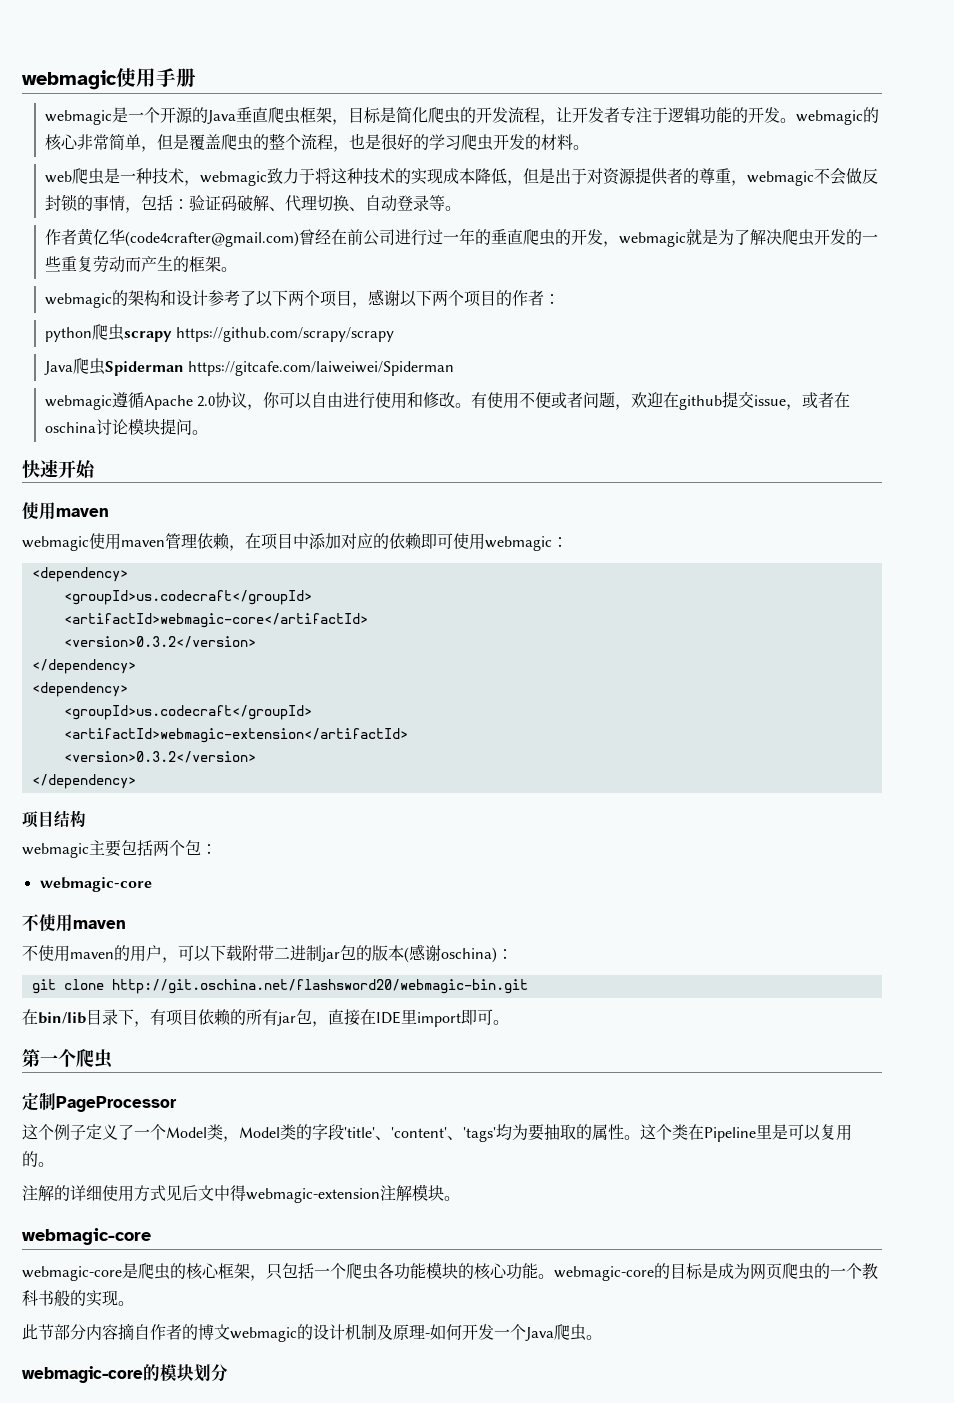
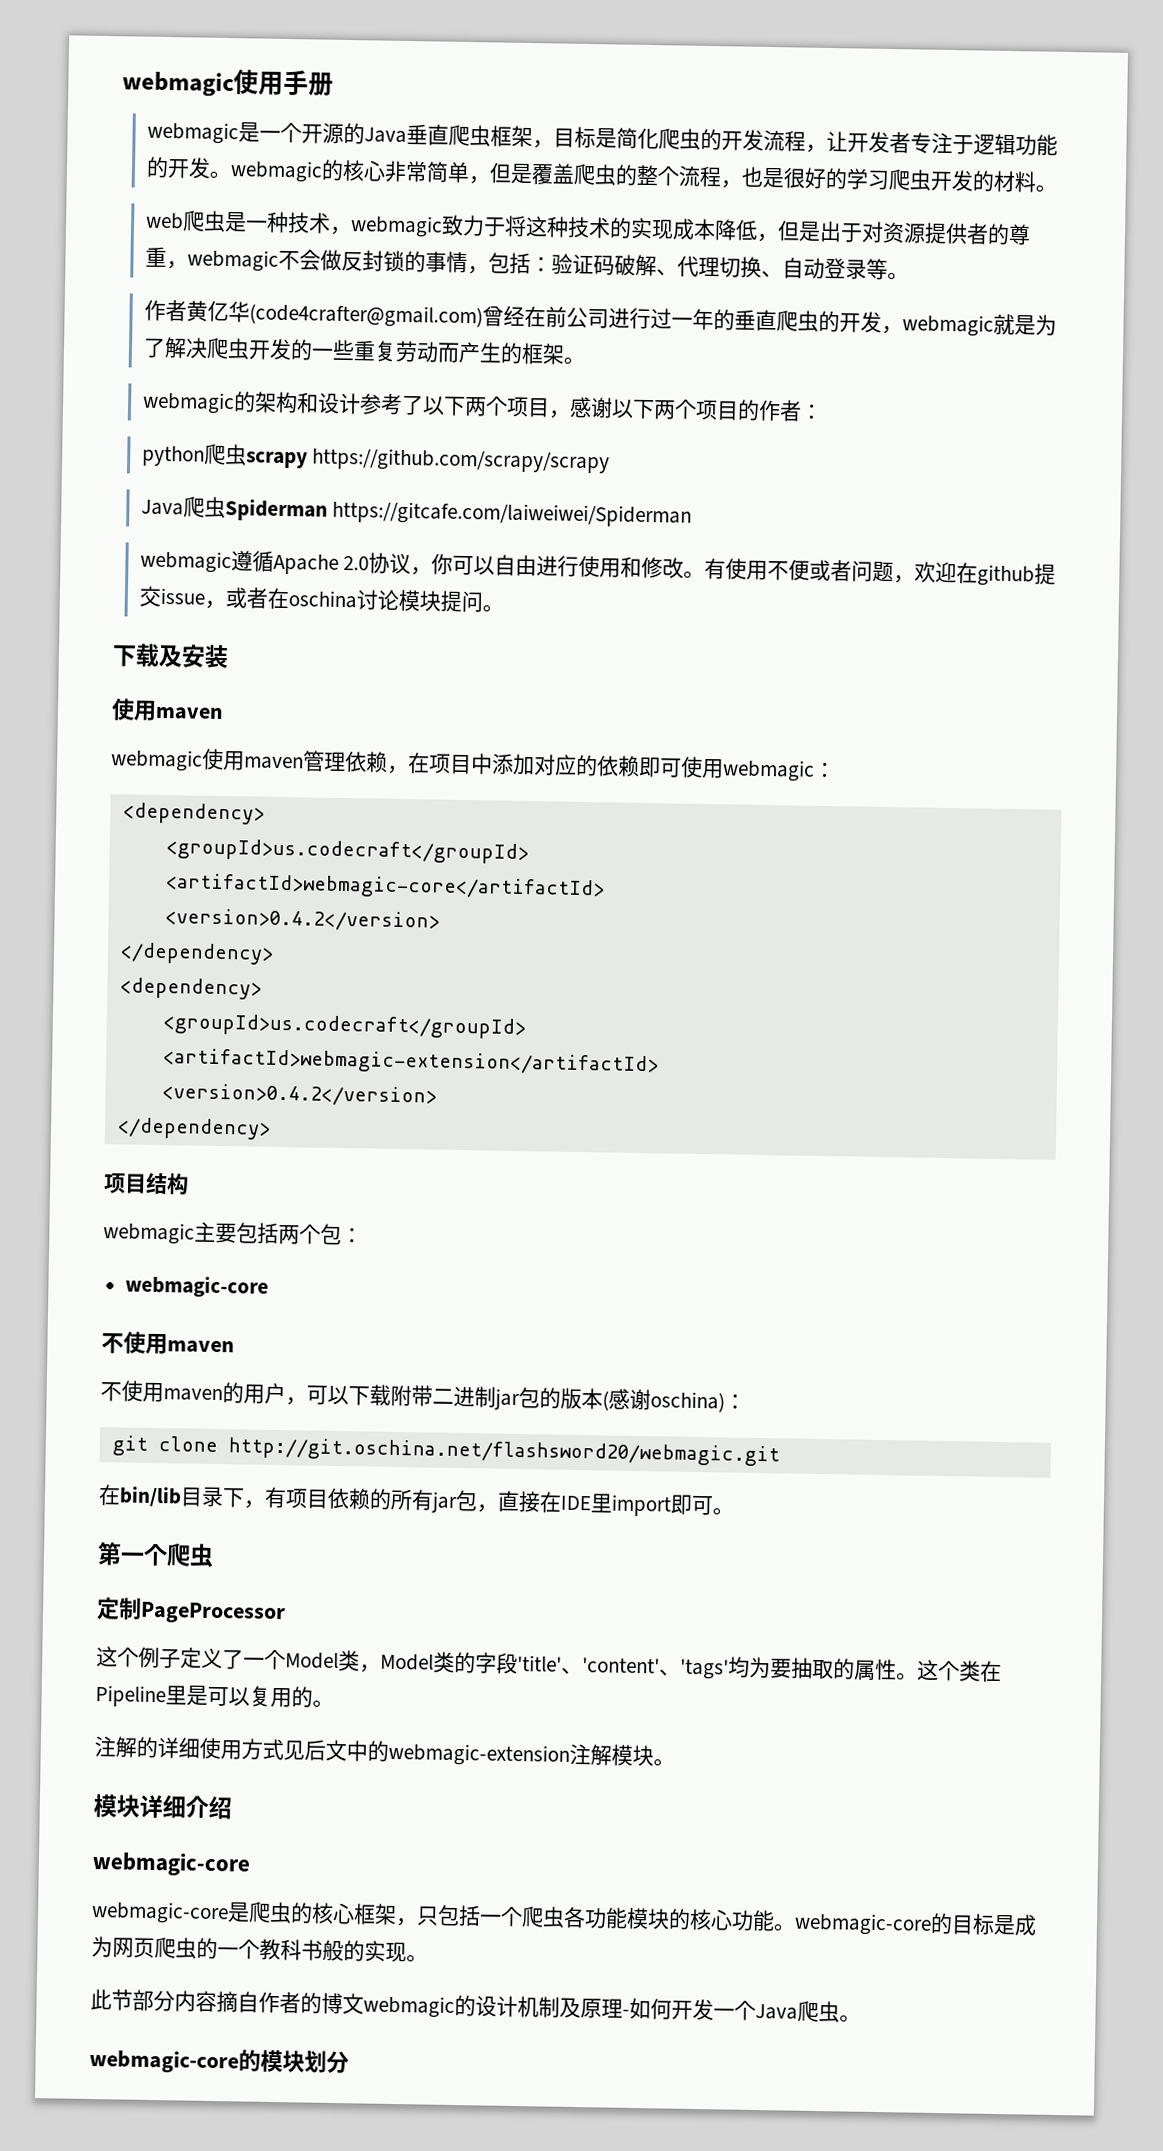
[22,459,96,478] 快速开始 -> [112,643,229,669] 下载及安装
[63,636,256,648] <version>0.3.2</version> -> [164,908,440,932] <version>0.4.2</version>
[63,751,256,763] <version>0.3.2</version> -> [161,1083,437,1107] <version>0.4.2</version>
[111,979,528,994] http://git.oschina.net/flashsword20/webmagic-bin.git -> [227,1437,780,1467] http://git.oschina.net/flashsword20/webmagic.git
[230,1185,246,1201] 得 -> [367,1740,389,1762] 的
(460, 1198) none -> [93,1794,233,1820] // 模块详细介绍

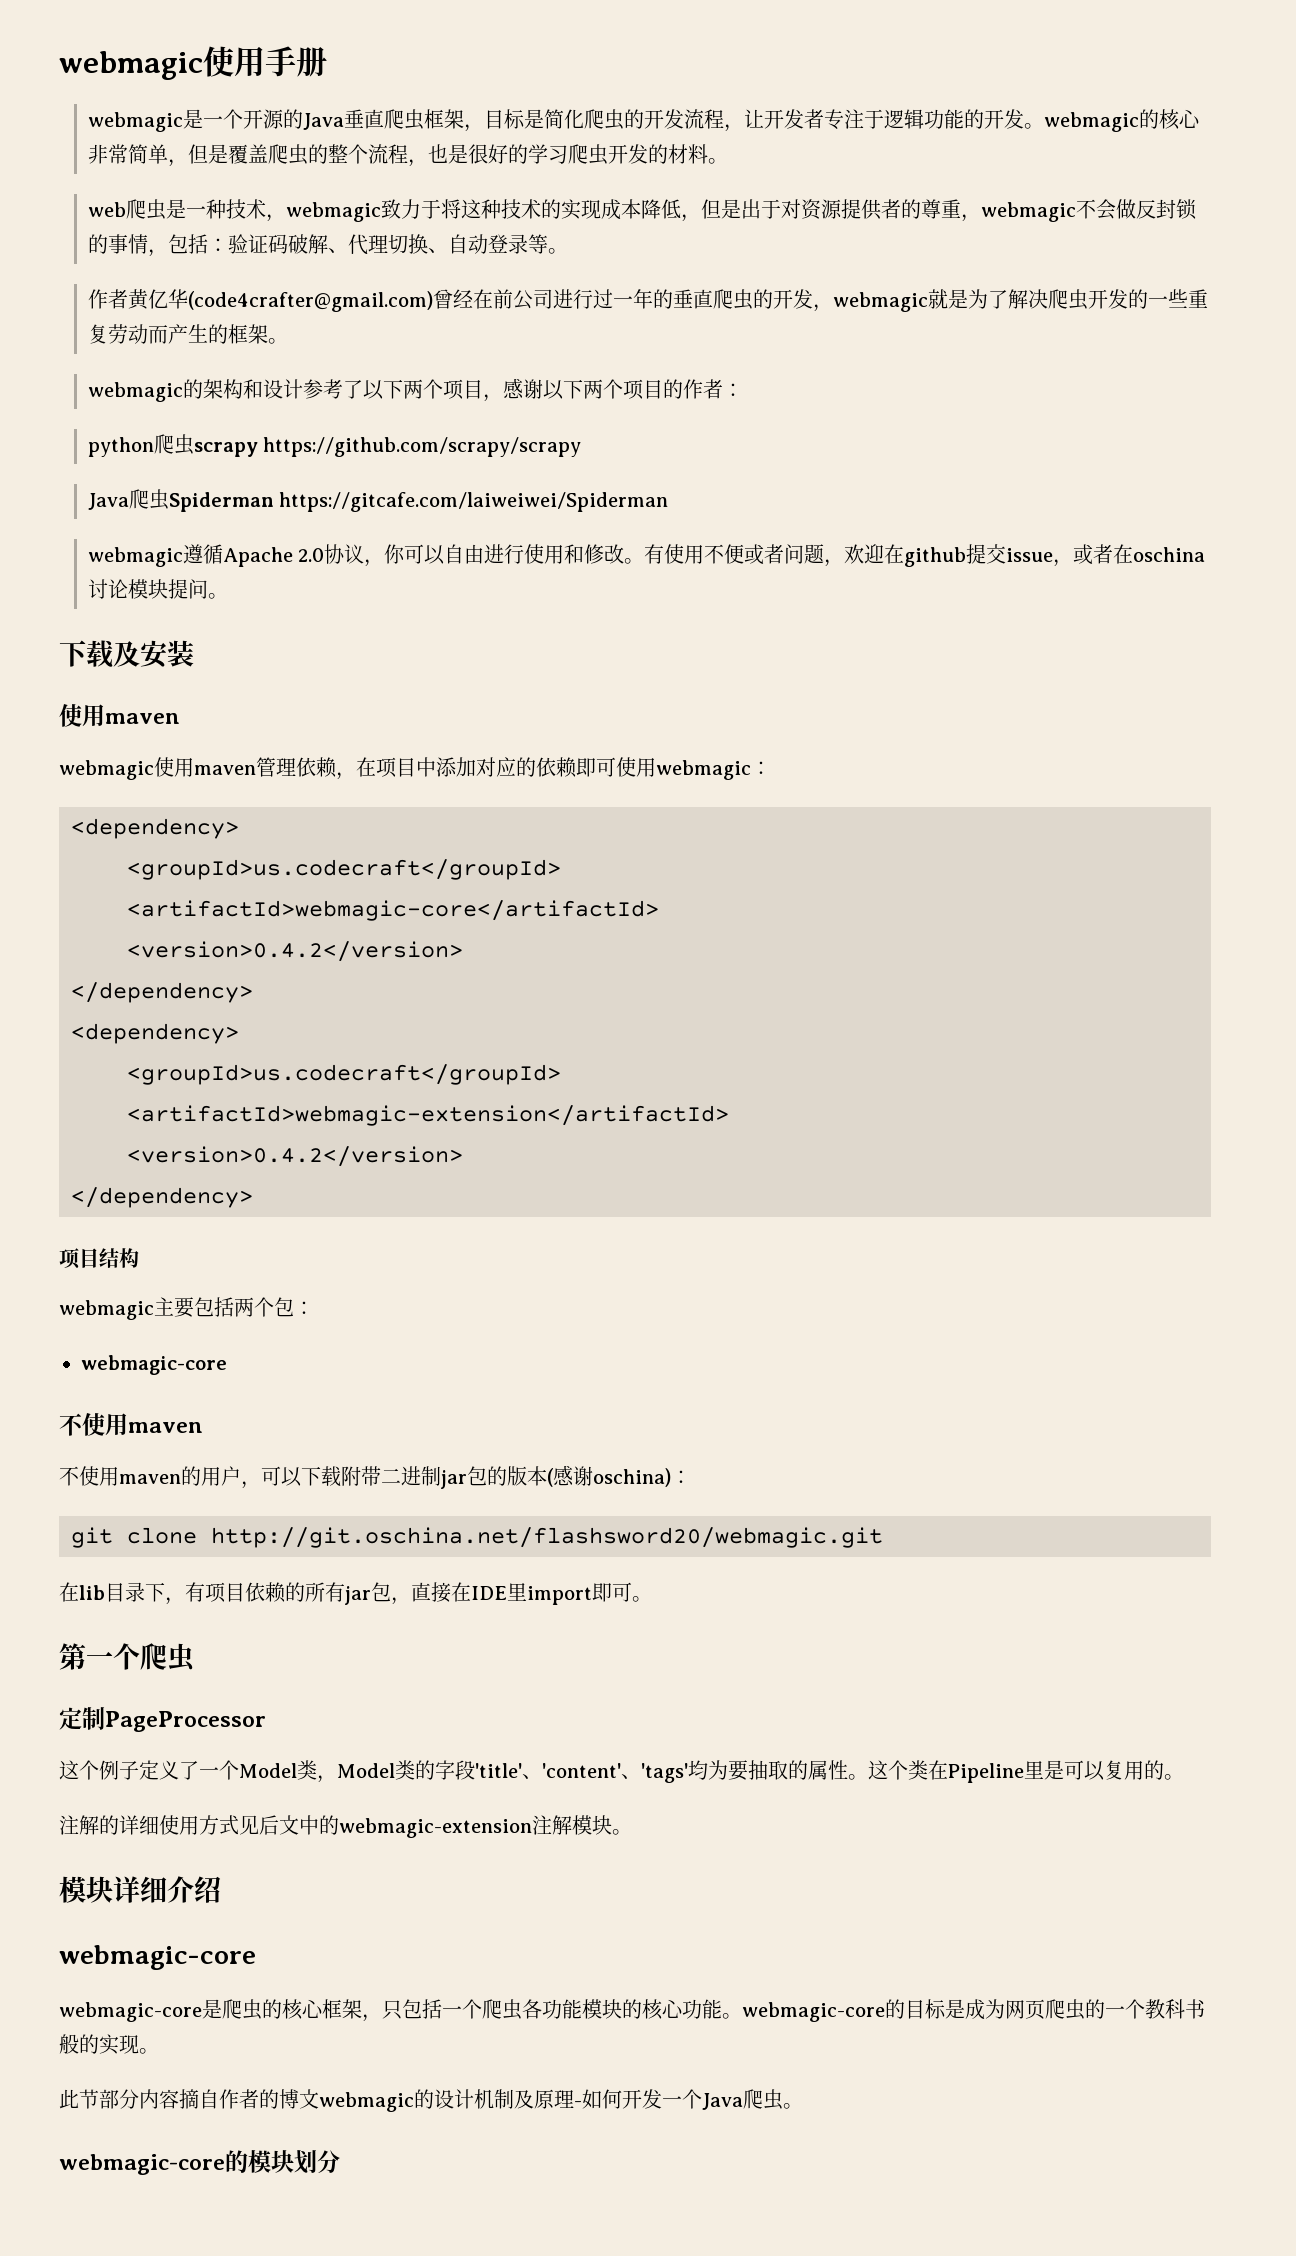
[119,1486,182,1508] bin/lib -> [79,1585,105,1600] lib

